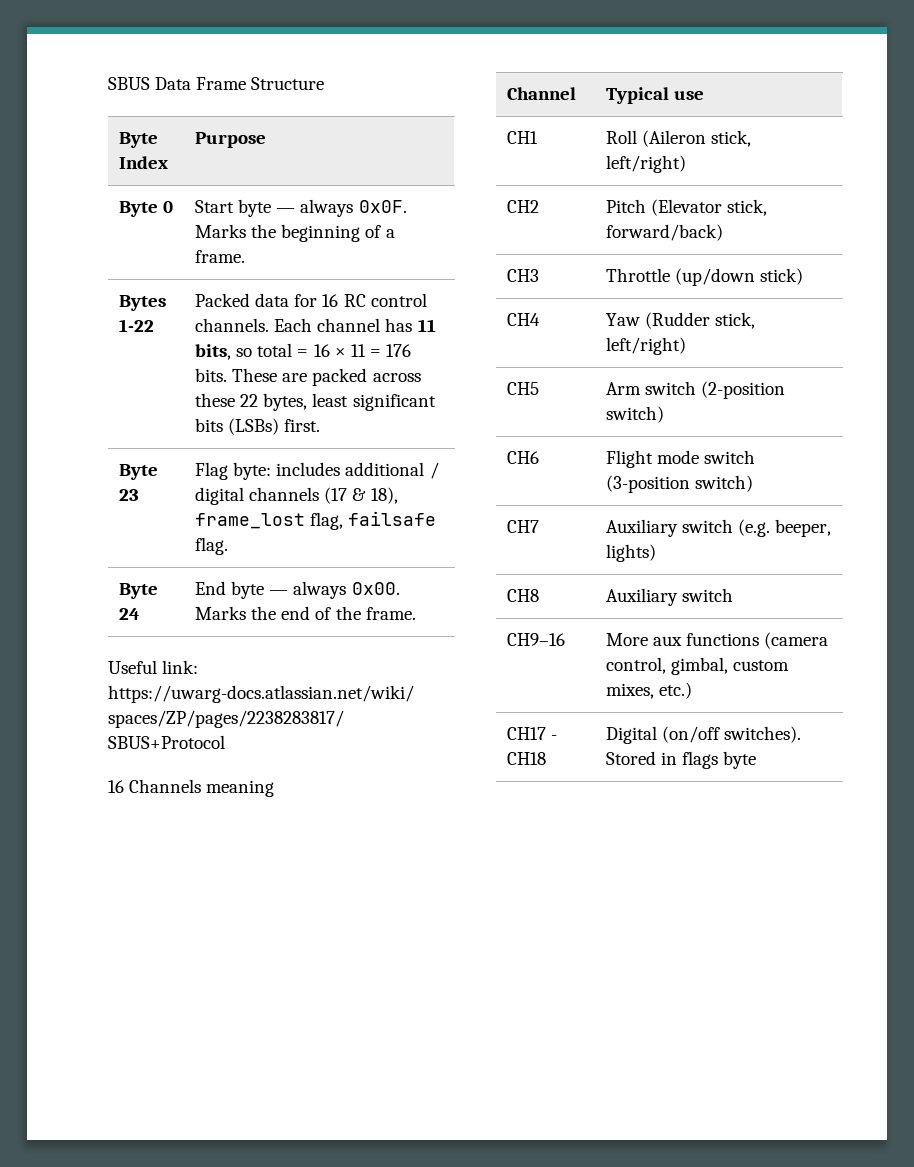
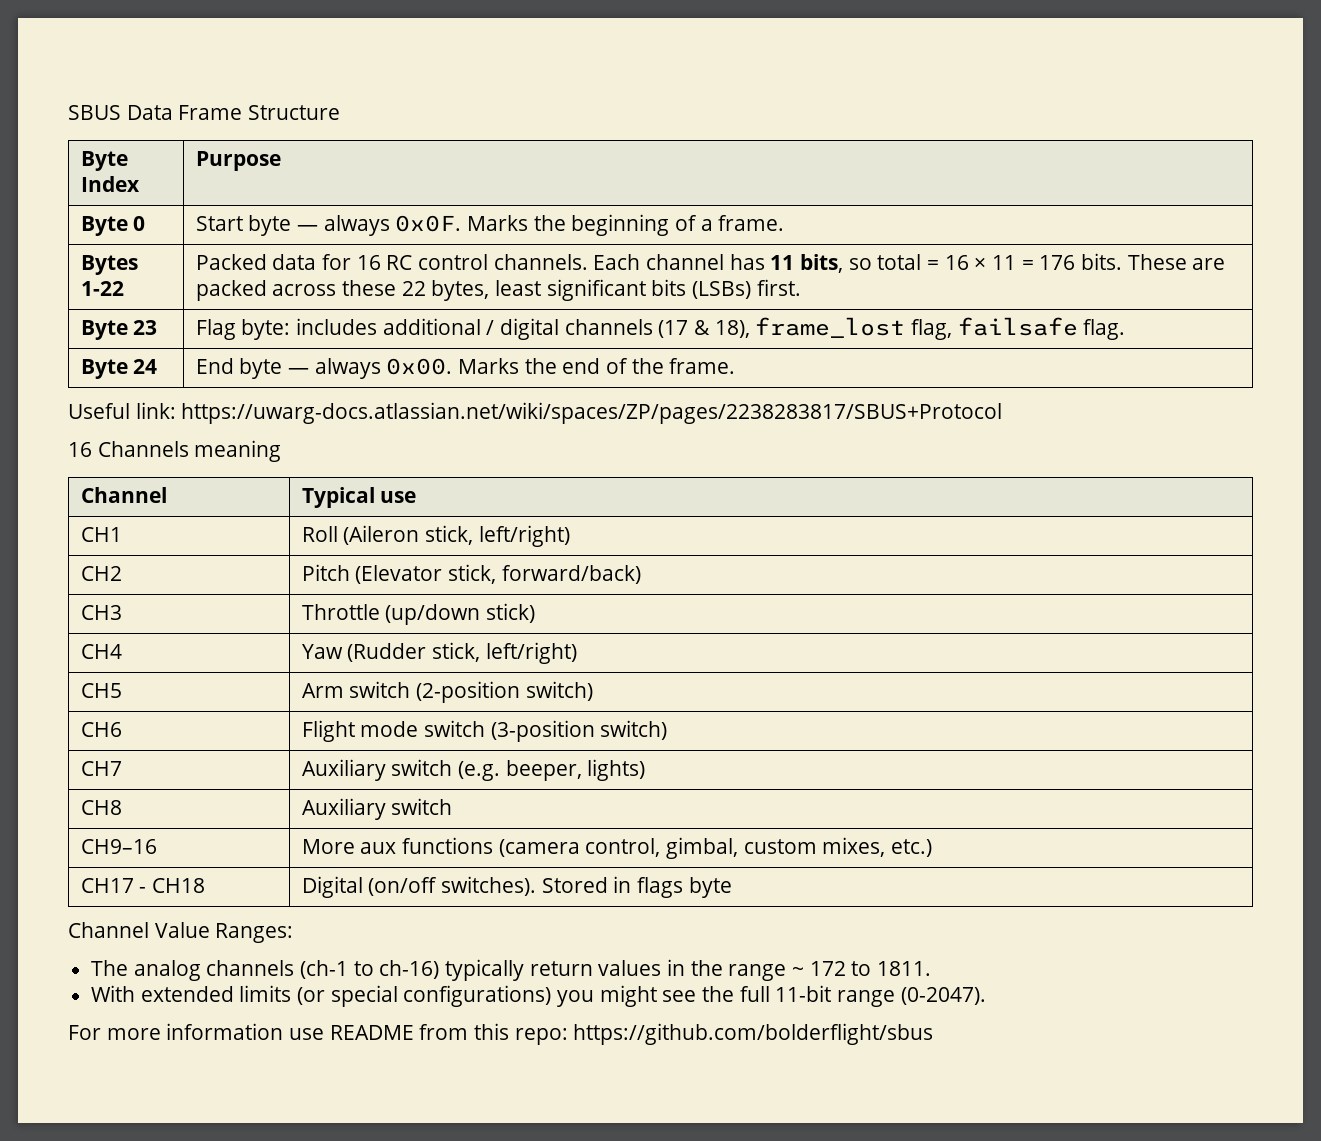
(757, 760) none -> [68,922,294,943] [91,959,932,981] [91,985,986,1007] [68,1023,934,1045] // Channel Value Ranges: // The analog channels (ch-1 to ch-16) typically return values in the range ~ 172 to 1811. // With extended limits (or special configurations) you might see the full 11-bit range (0-2047). // For more information use README from this repo: https://github.com/bolderflight/sbus

